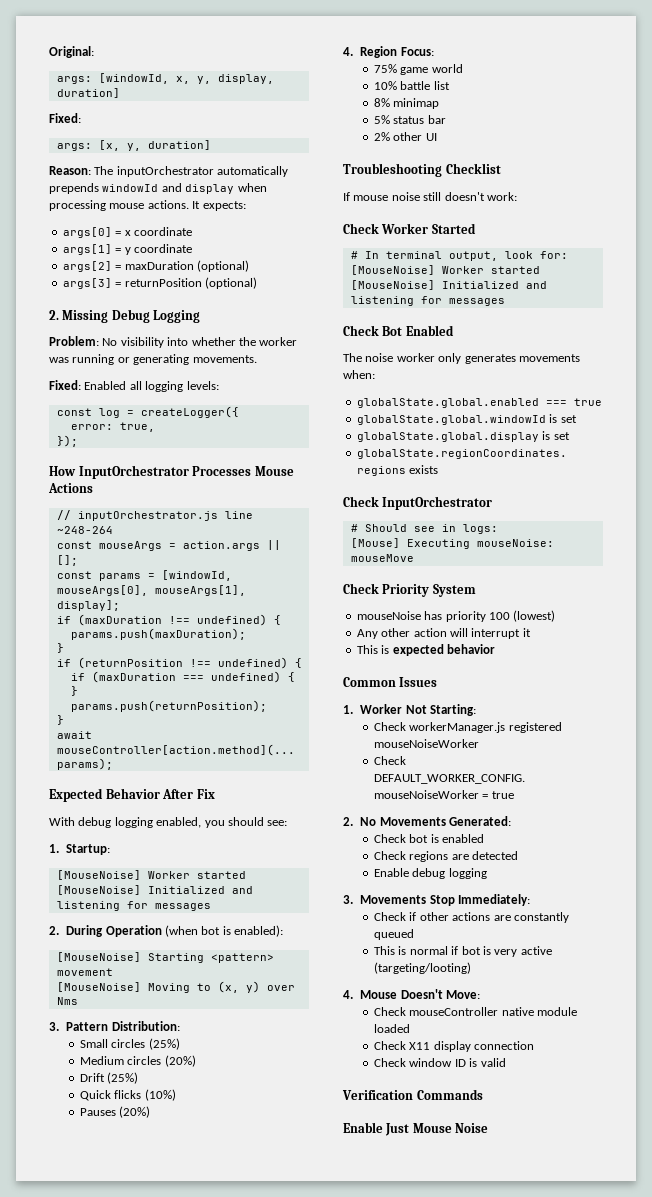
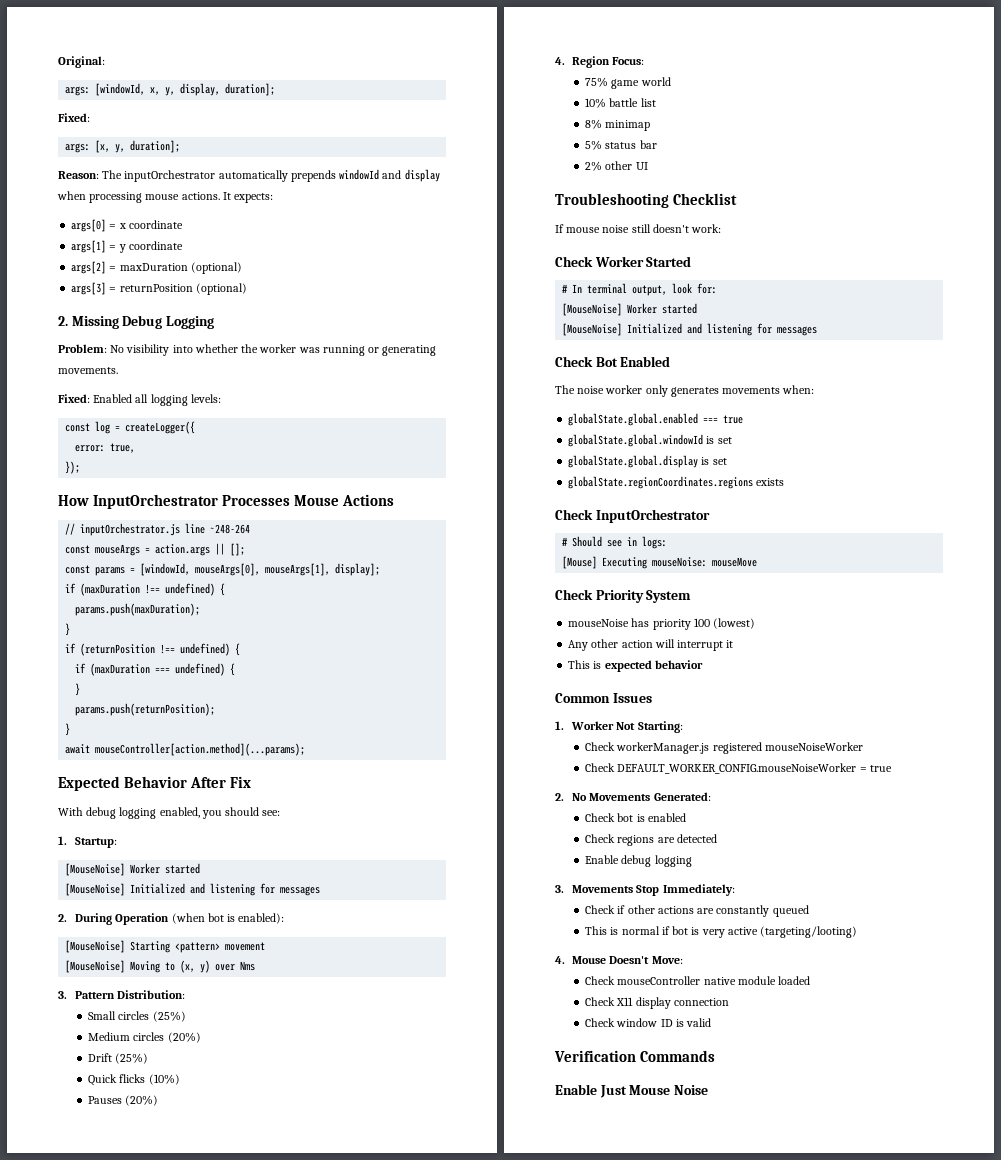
[56,88,120,98] duration] -> [225,83,276,96] duration];
[147,140,211,150] duration] -> [130,140,181,153] duration];

